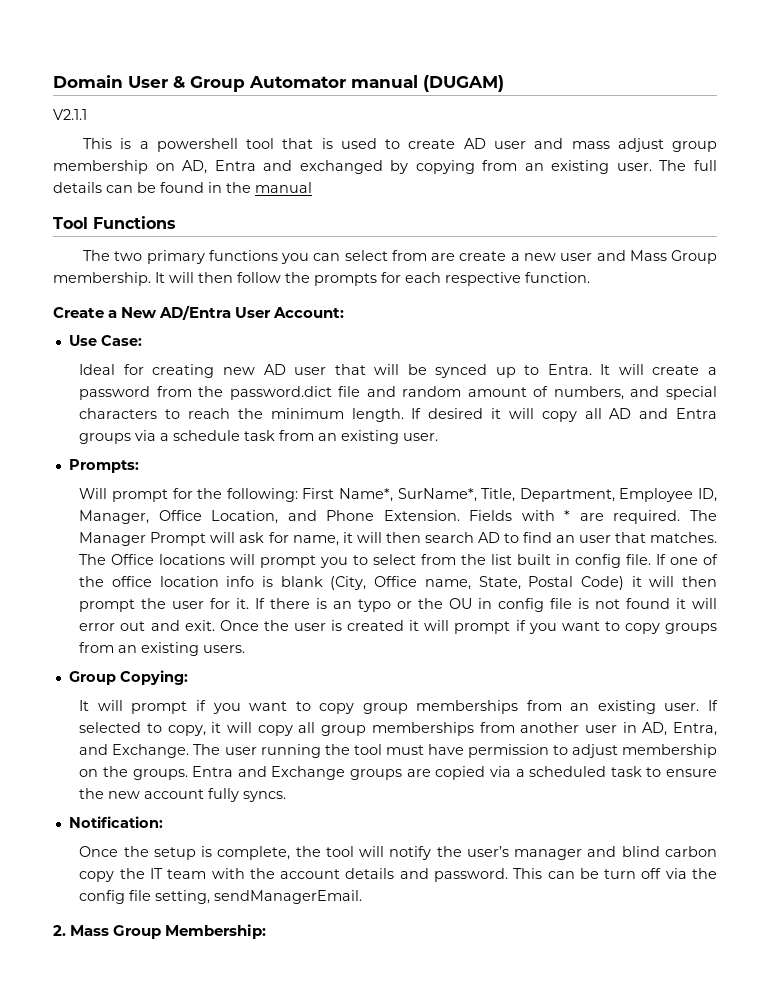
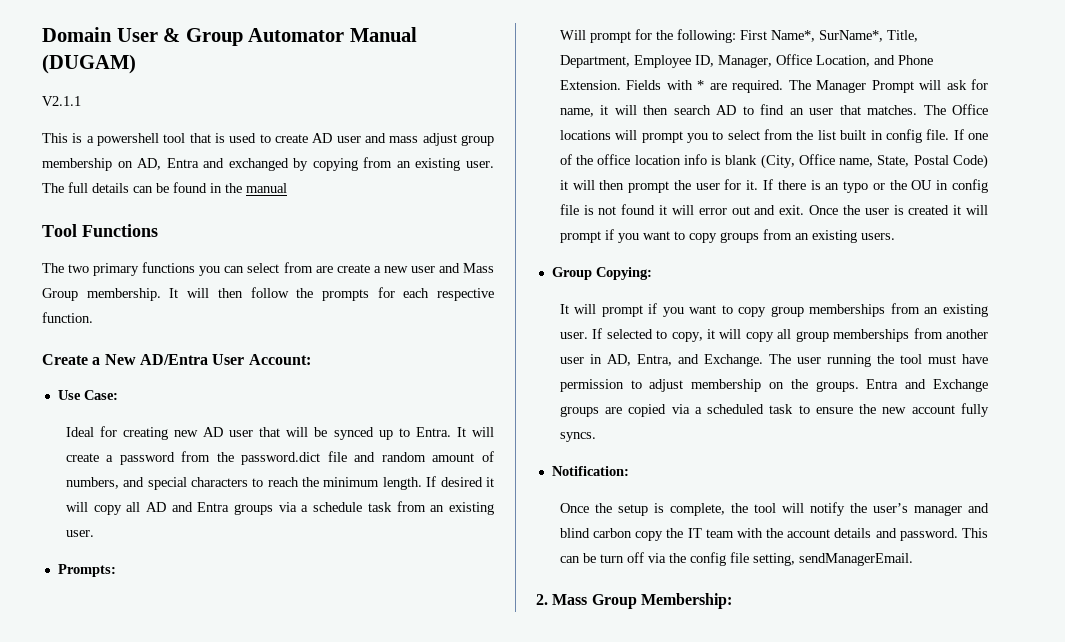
[351,75,418,88] manual -> [349,27,417,42] Manual

